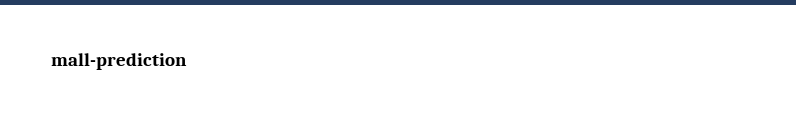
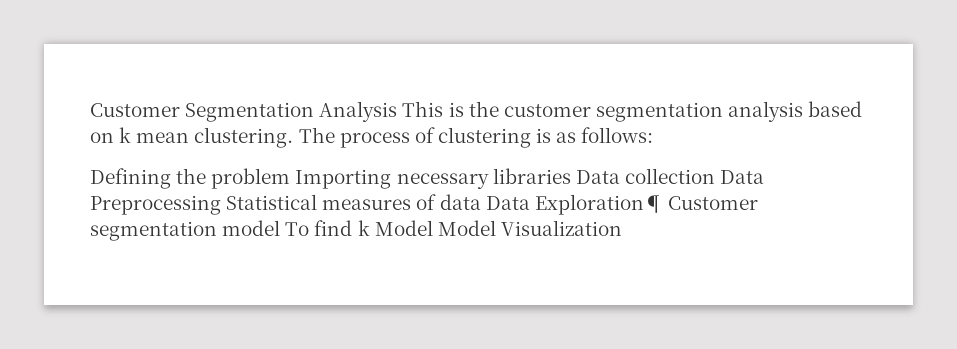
[51,53,187,70] mall-prediction -> [90,101,863,122] [90,127,654,148] [90,168,765,189] [90,194,758,215] [90,220,622,241] Customer Segmentation Analysis This is the customer segmentation analysis based on k mean clustering. The process of clustering is as follows: // Defining the problem Importing necessary libraries Data collection Data Preprocessing Statistical measures of data Data Exploration¶ Customer segmentation model To find k Model Model Visualization

